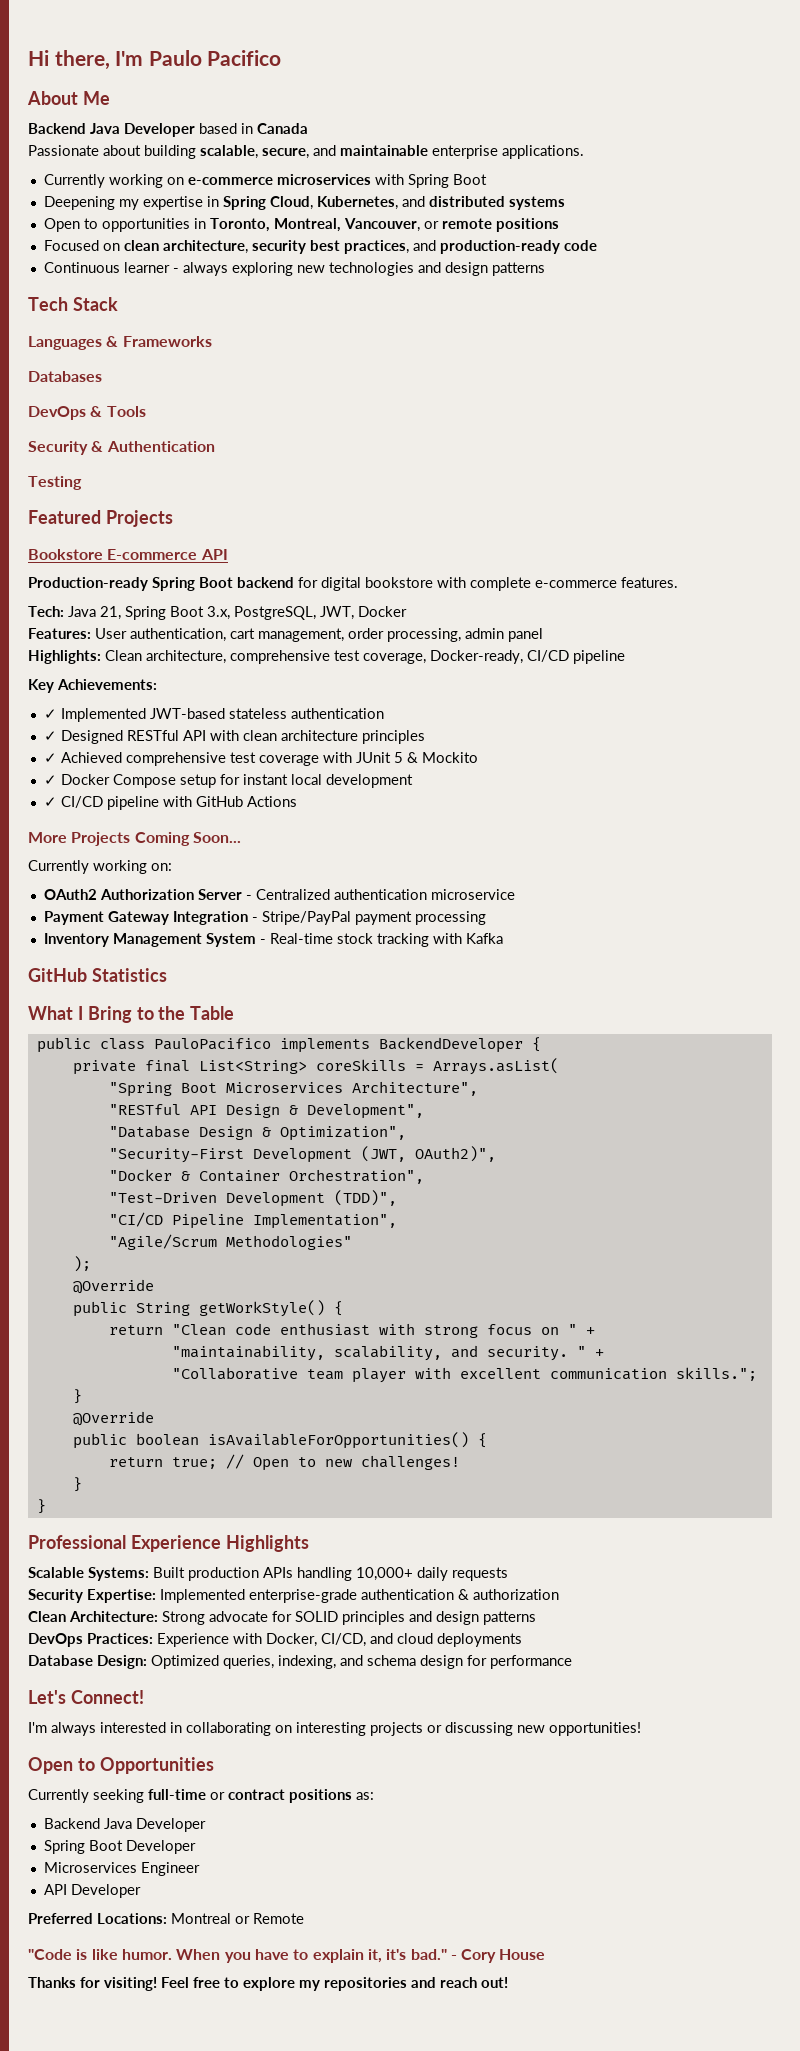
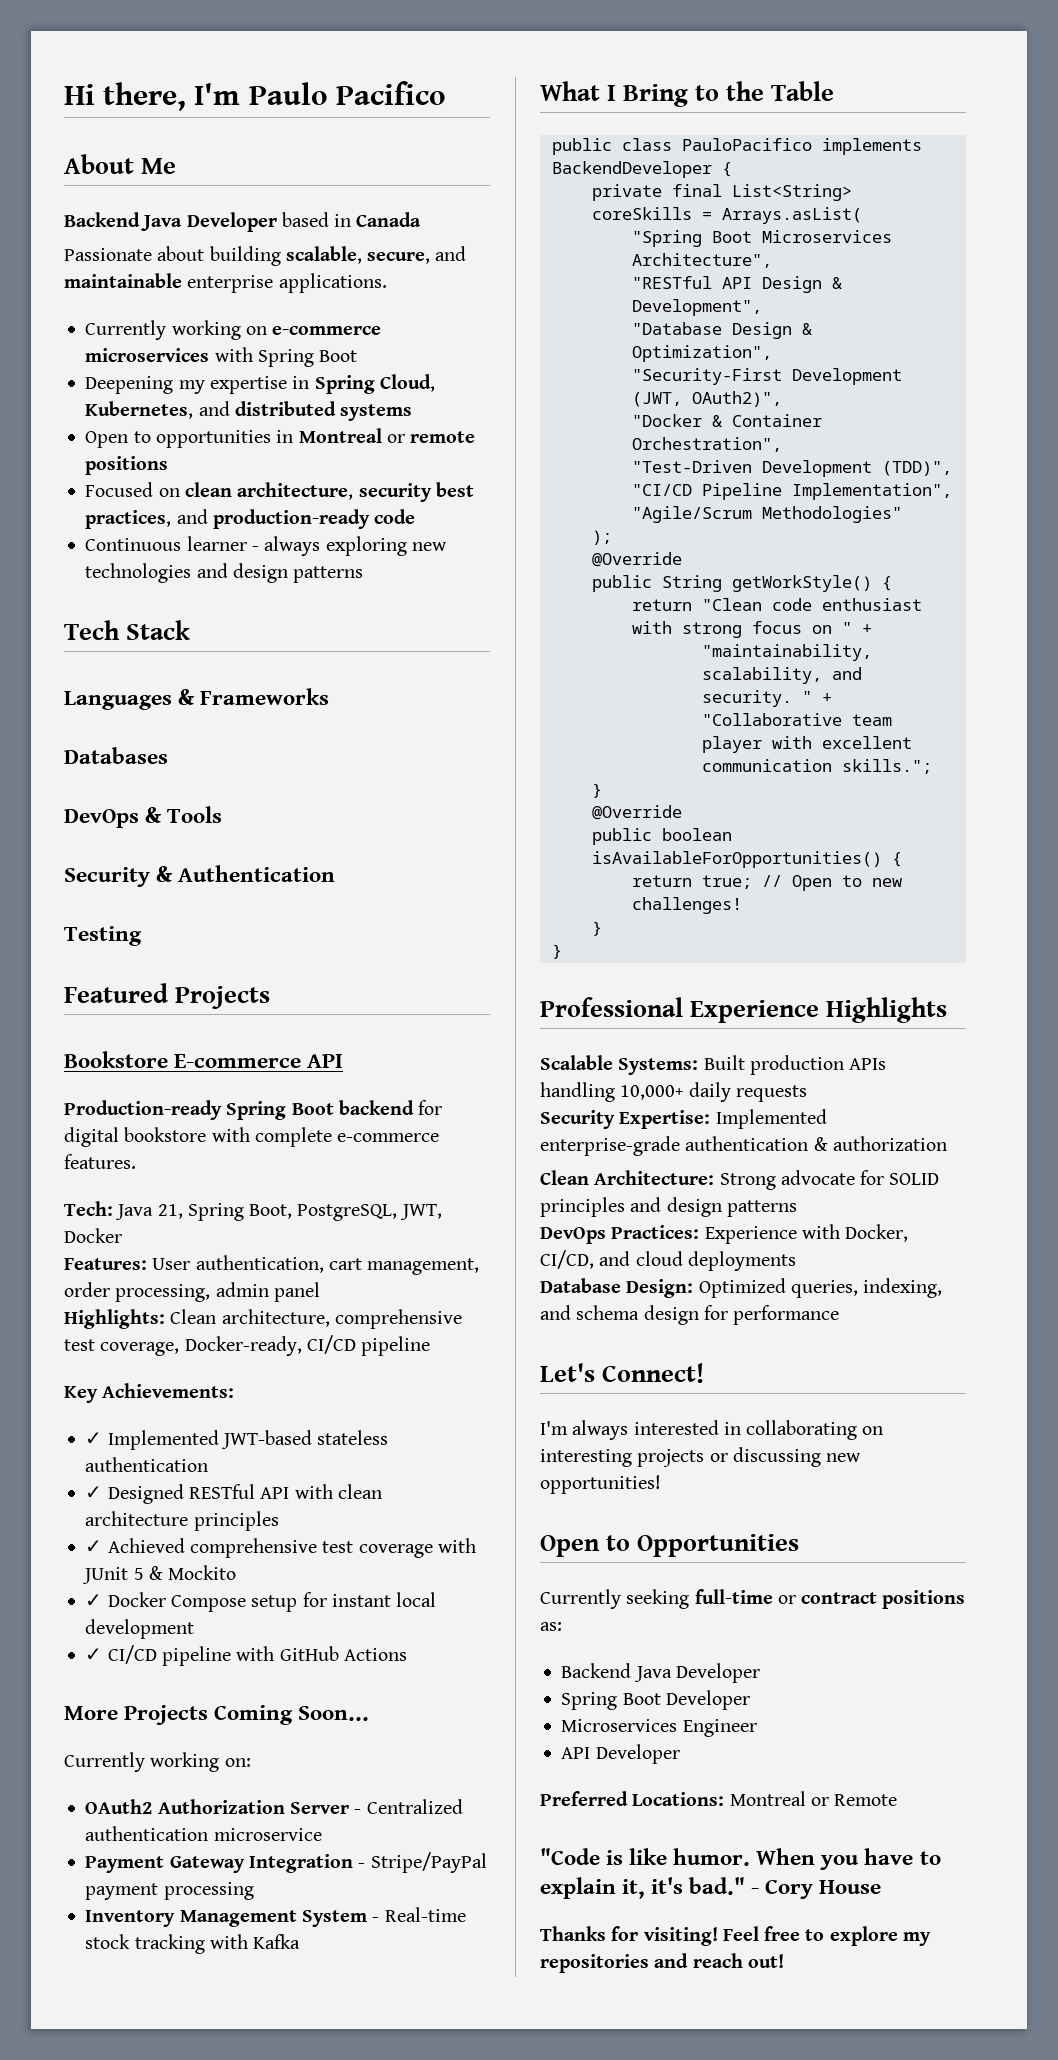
[209,218,420,232] Toronto, Montreal, Vancouver, -> [298,428,382,443] Montreal
[170,606,230,620] Boot 3.x, -> [249,1204,293,1219] Boot,
[28,968,167,982] // GitHub Statistics -> (301, 1941) none

